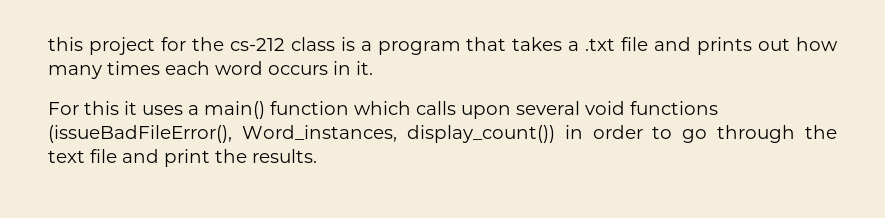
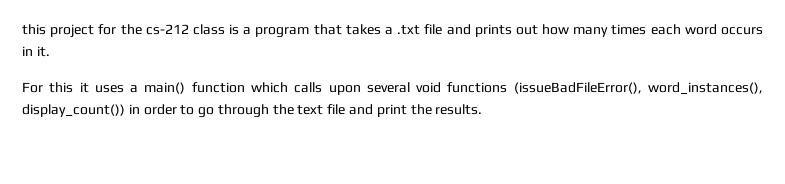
[241,125,397,142] Word_instances, -> [647,82,763,94] word_instances(),

